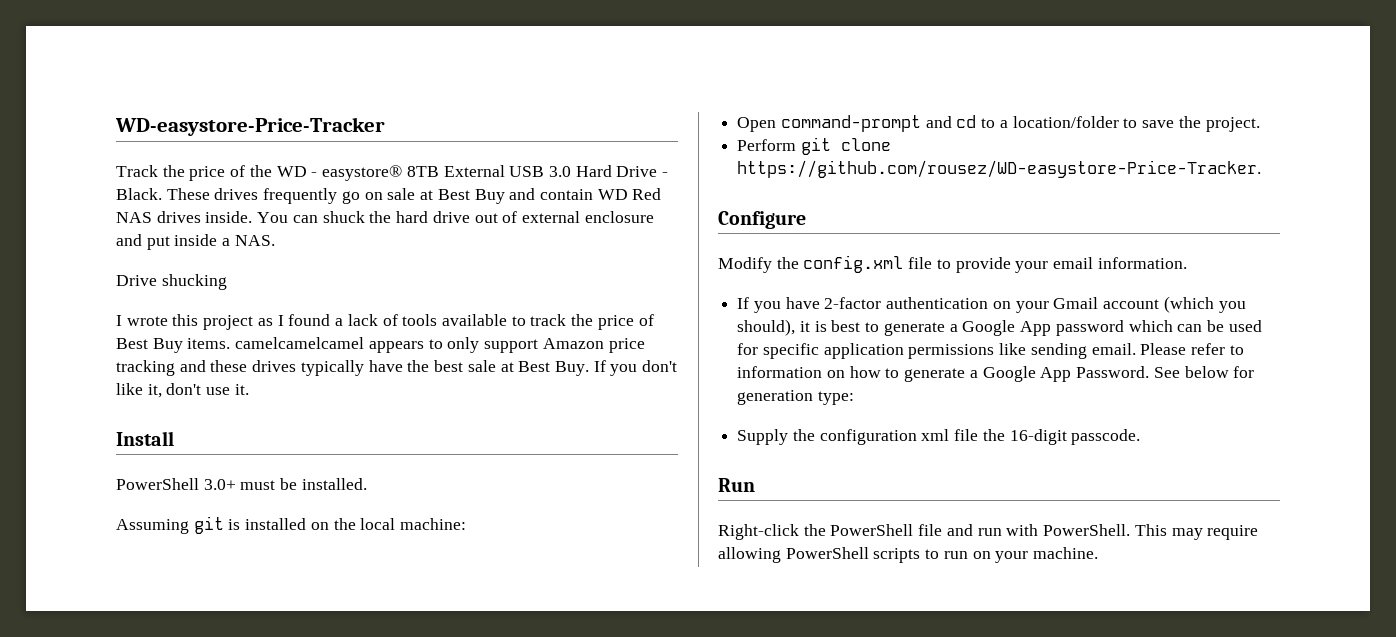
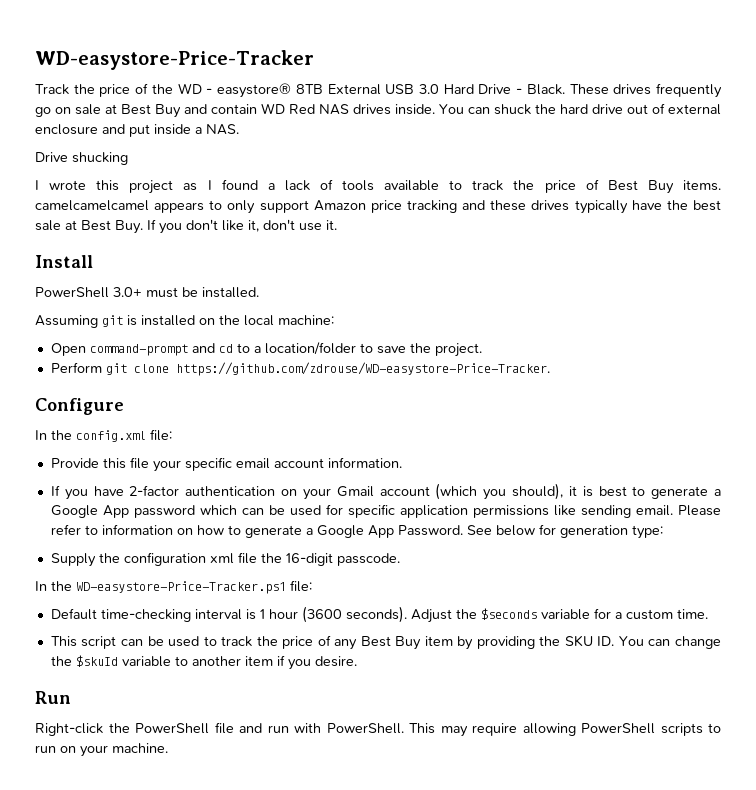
[737,160,1262,178] https://github.com/rousez/WD-easystore-Price-Tracker. -> [175,362,550,376] https://github.com/zdrouse/WD-easystore-Price-Tracker.
[718,257,772,273] Modify -> [35,430,47,440] In
[908,257,1094,273] file to provide your email -> [150,429,172,441] [50,457,324,472] file: // Provide this file your specific email account
(1141, 437) none -> [35,580,312,594] [50,606,708,623] [50,635,721,650] [50,655,357,670] // In the WD-easystore-Price-Tracker.ps1 file: // Default time-checking interval is 1 hour (3600 seconds). Adjust the $seconds variable for a custom time. // This script can be used to track the price of any Best Buy item by providing the SKU ID. You can change the $skuId variable to another item if you desire.

